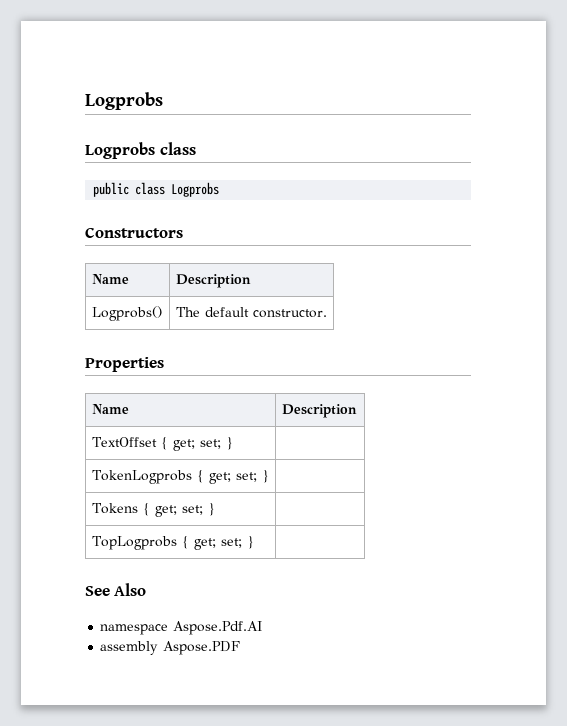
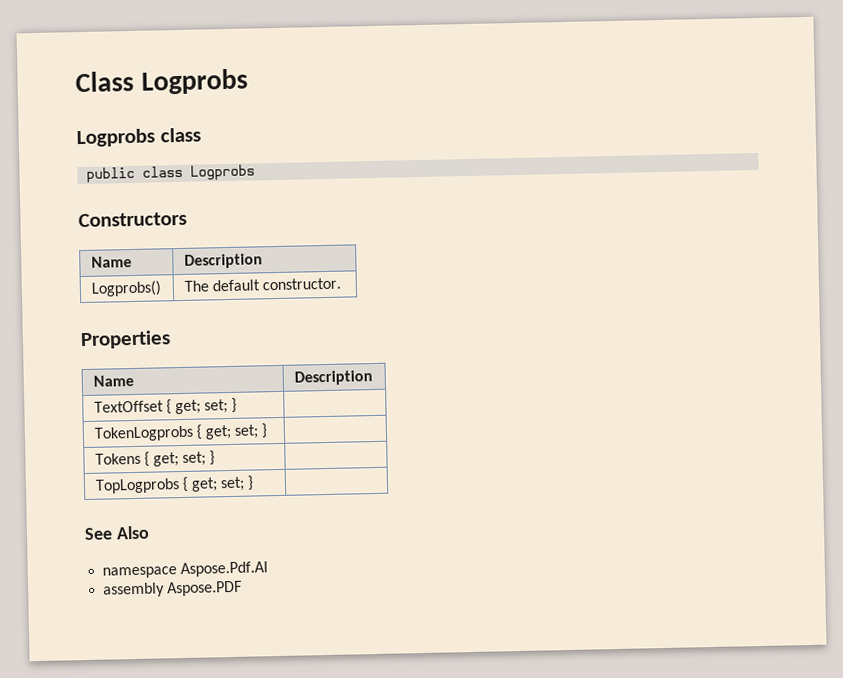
(85, 101) none -> [75,70,134,93] Class

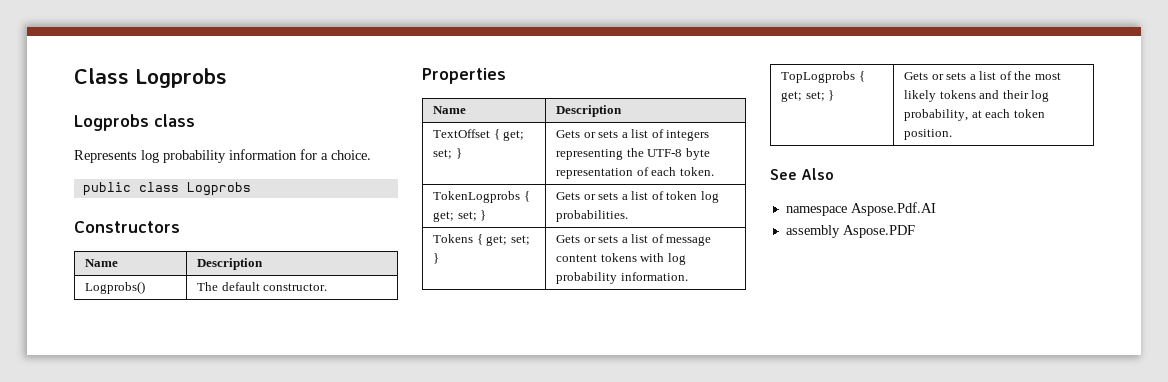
(201, 135) none -> [74,149,371,163] // Represents log probability information for a choice.
(238, 405) none -> [556,129,710,141] [556,148,710,160] [556,167,714,179] Gets or sets a list of integers representing the UTF-8 byte representation of each token.
(269, 431) none -> [556,191,719,203] [556,210,629,222] Gets or sets a list of token log probabilities.
(216, 458) none -> [556,234,712,246] [556,253,686,265] [556,272,688,284] Gets or sets a list of message content tokens with log probability information.
(255, 483) none -> [904,71,1061,80] [904,90,1050,102] [904,109,1045,121] [904,129,953,140] Gets or sets a list of the most likely tokens and their log probability, at each token position.

